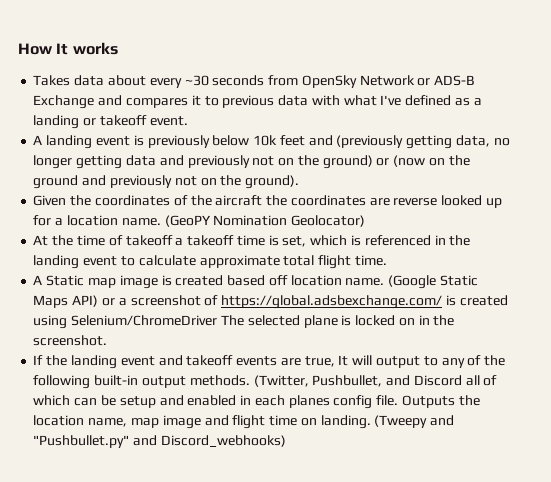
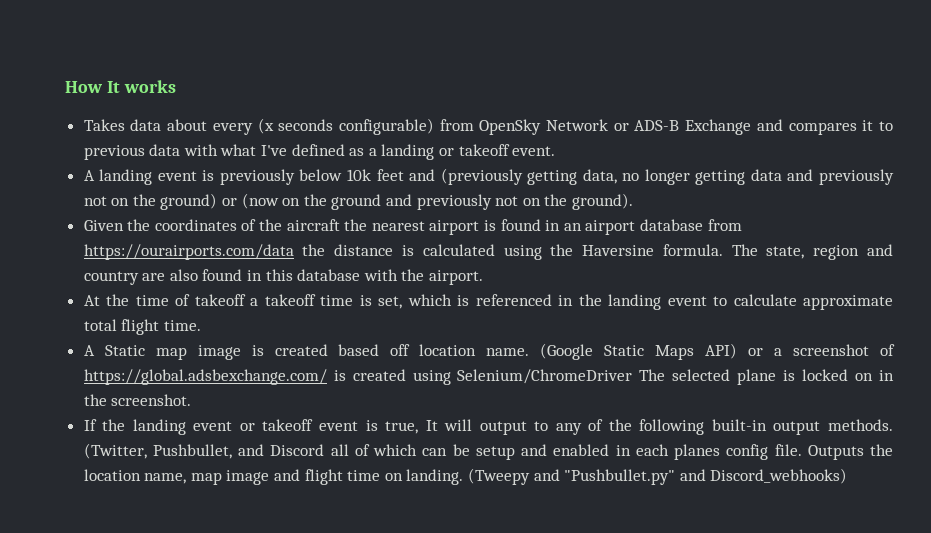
[184,75,265,86] ~30 seconds -> [257,118,434,135] (x seconds configurable)
[290,195,502,208] [33,215,366,227] coordinates are reverse looked up for a location name. (GeoPY Nomination Geolocator) -> [371,219,742,235] [83,244,893,260] [83,269,484,285] nearest airport is found in an airport database from https://ourairports.com/data the distance is calculated using the Haversine formula. The state, region and country are also found in this database with the airport.
[158,355,301,366] and takeoff events are -> [239,419,378,431] or takeoff event is

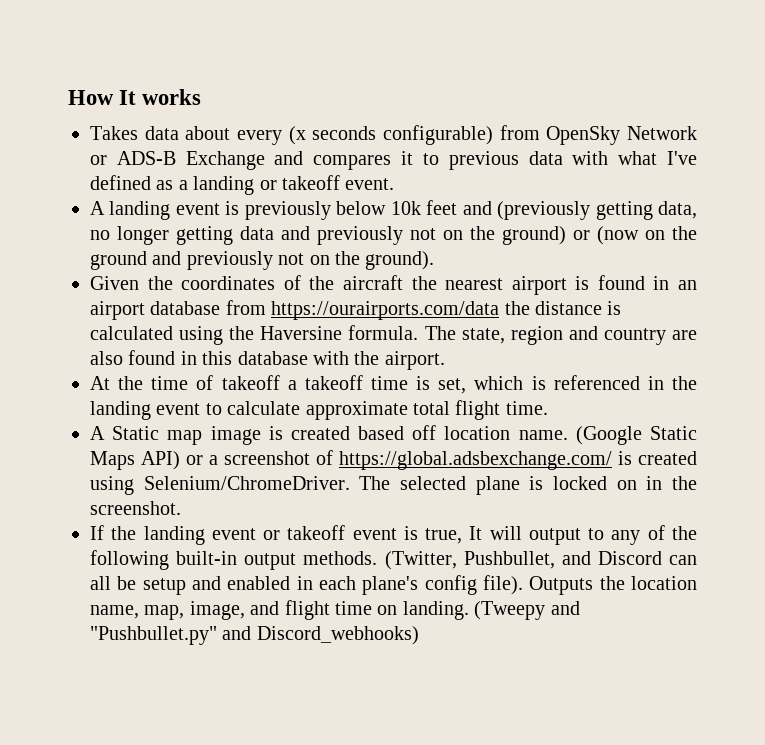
[457,369,633,384] Selenium/ChromeDriver -> [143,476,350,490] Selenium/ChromeDriver.
[330,444,448,456] all of which can -> [669,555,697,565] [90,576,111,590] can all
[674,444,802,460] planes config file. -> [362,575,523,595] plane's config file).
[190,470,270,485] map image -> [144,601,245,620] map, image,

